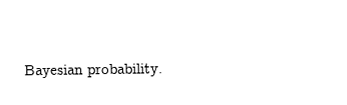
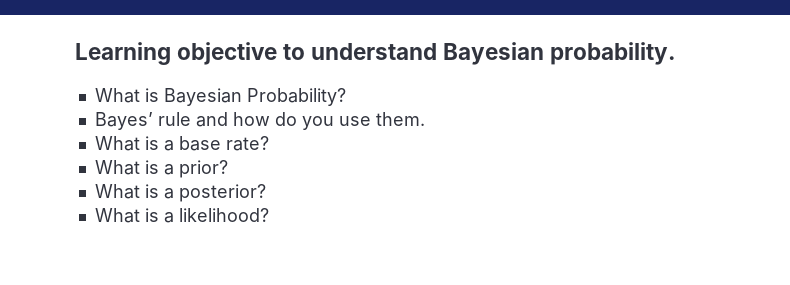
[24,63,163,79] Bayesian probability. -> [75,42,677,65] [94,88,346,106] [94,112,425,130] [94,136,269,151] [94,160,228,178] [94,184,266,202] [94,208,269,223] Learning objective to understand Bayesian probability. // What is Bayesian Probability? // Bayes’ rule and how do you use them. // What is a base rate? // What is a prior? // What is a posterior? // What is a likelihood?

